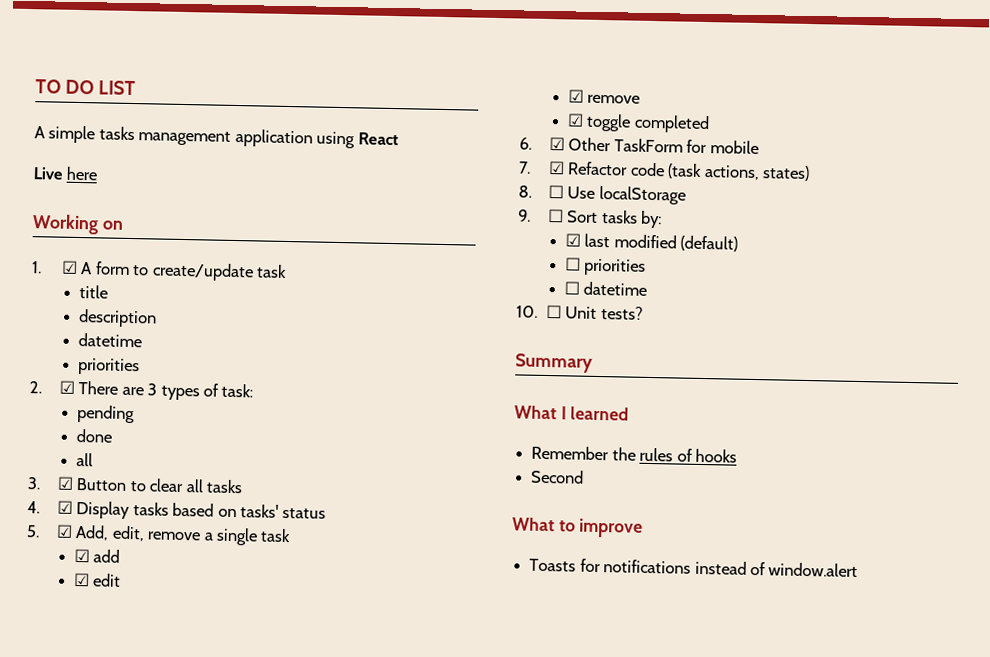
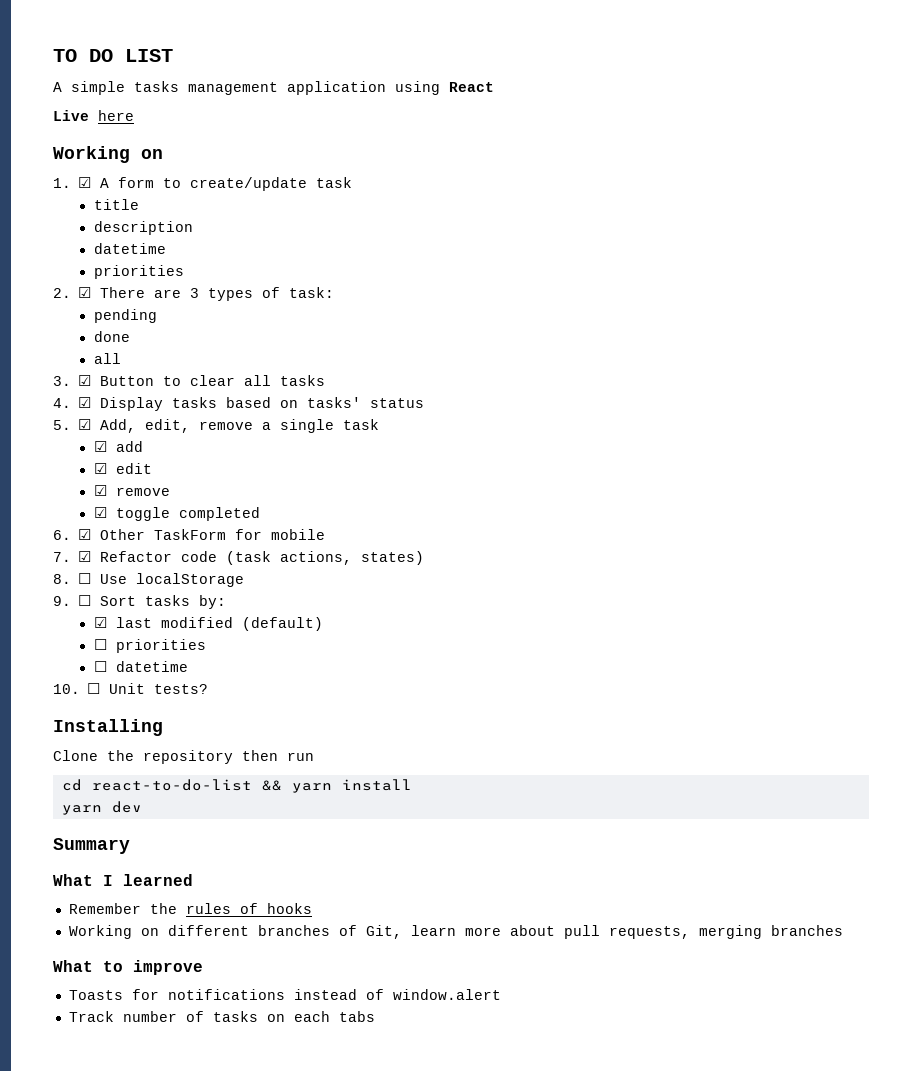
(643, 313) none -> [53,719,163,736] [53,750,314,764] [61,779,412,793] [61,801,142,815] // Installing // Clone the repository then run // cd react-to-do-list && yarn install // yarn dev
[531,469,585,484] Second -> [68,925,843,939] Working on different branches of Git, learn more about pull requests, merging branches
(859, 570) none -> [68,1011,375,1022] // Track number of tasks on each tabs

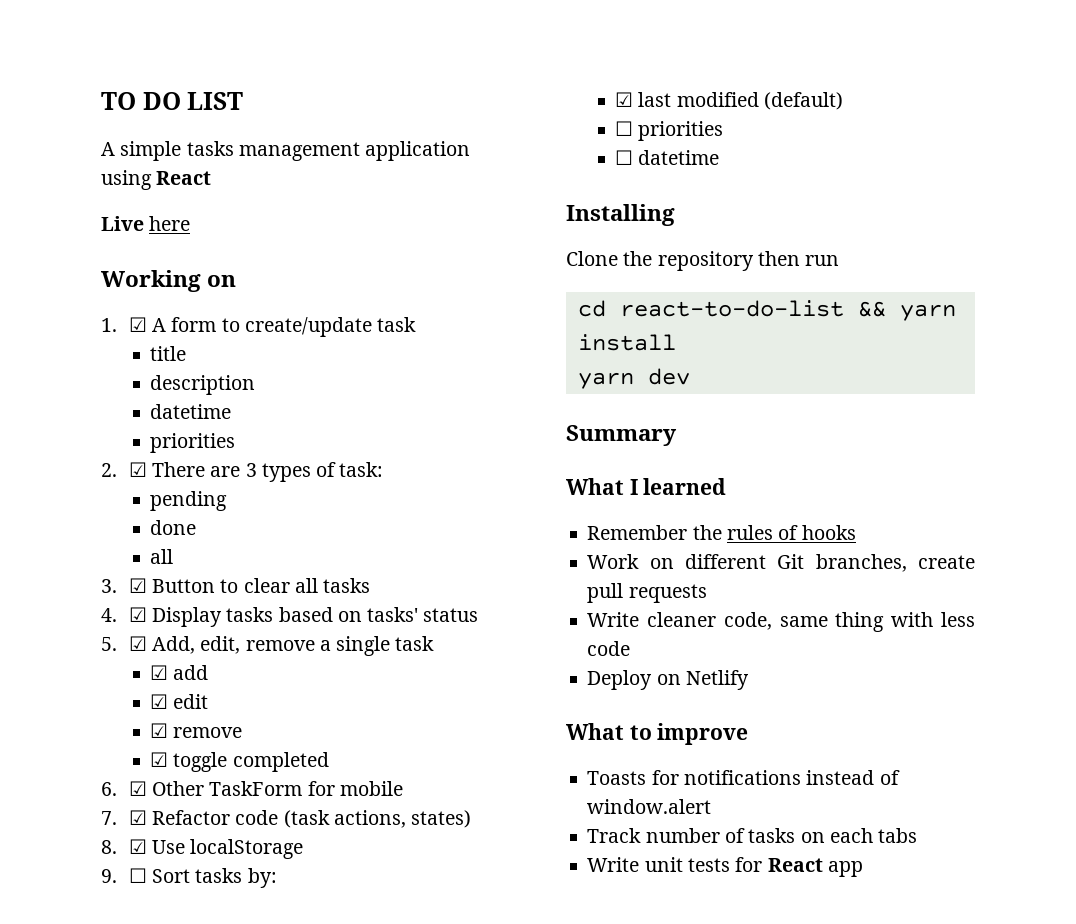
[78,573,92,584] ☐ -> [128,839,147,854] ☑
[53,683,209,694] // 10. ☐ Unit tests? -> (720, 157) none
[68,925,132,939] Working -> [587,554,640,569] Work
[257,925,843,939] branches of Git, learn more about pull requests, merging branches -> [777,554,975,572] [587,583,707,603] [587,612,975,632] [587,641,631,656] [587,670,749,690] Git branches, create pull requests // Write cleaner code, same thing with less code // Deploy on Netlify
(375, 1016) none -> [587,857,863,877] // Write unit tests for React app

